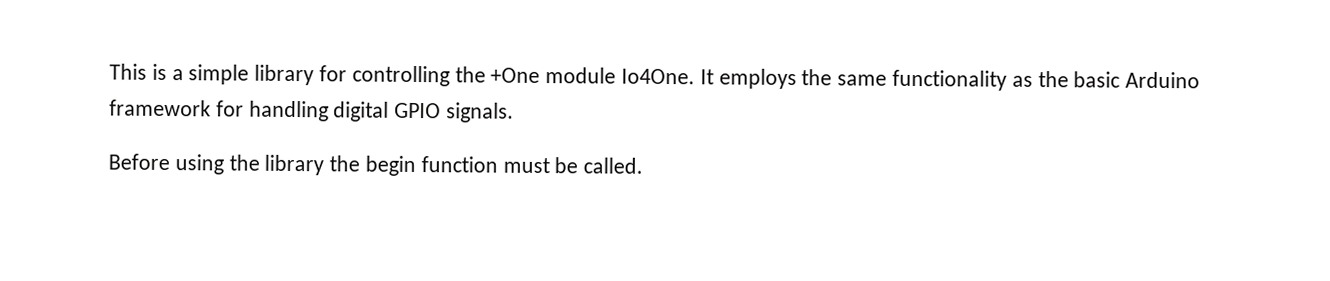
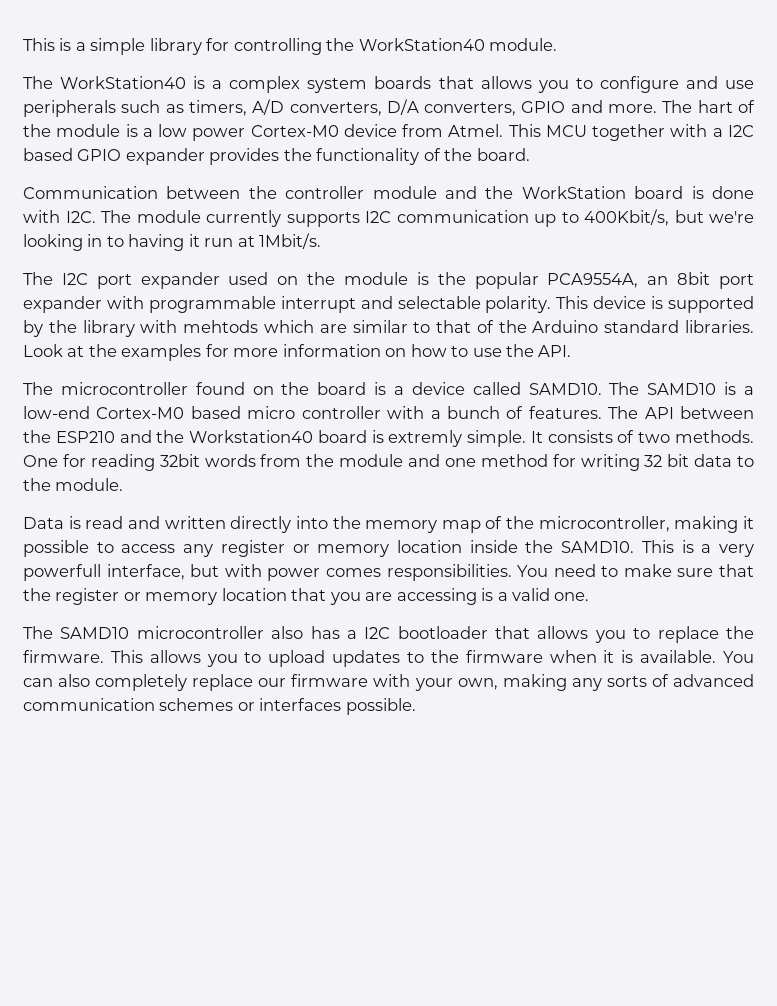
[490,67,1201,91] [109,99,515,123] [108,153,644,177] +One module Io4One. It employs the same functionality as the basic Arduino framework for handling digital GPIO signals. // Before using the library the begin function must be called. -> [358,38,558,51] [23,76,755,93] [23,99,755,117] [23,124,754,141] [23,148,530,165] [23,186,754,199] [23,209,754,227] [23,233,322,251] [23,272,754,289] [23,296,754,313] [23,320,754,337] [23,344,572,361] [23,382,754,395] [23,406,754,419] [23,430,754,447] [23,454,754,471] [23,478,124,491] [23,516,754,533] [23,540,754,557] [23,564,755,581] [23,588,590,605] [23,626,755,643] [23,650,755,667] [23,674,755,691] [23,698,416,715] WorkStation40 module. // The WorkStation40 is a complex system boards that allows you to configure and use peripherals such as timers, A/D converters, D/A converters, GPIO and more. The hart of the module is a low power Cortex-M0 device from Atmel. This MCU together with a I2C based GPIO expander provides the functionality of the board. // Communication between the controller module and the WorkStation board is done with I2C. The module currently supports I2C communication up to 400Kbit/s, but we're looking in to having it run at 1Mbit/s. // The I2C port expander used on the module is the popular PCA9554A, an 8bit port expander with programmable interrupt and selectable polarity. This device is supported by the library with mehtods which are similar to that of the Arduino standard libraries. Look at the examples for more information on how to use the API. // The microcontroller found on the board is a device called SAMD10. The SAMD10 is a low-end Cortex-M0 based micro controller with a bunch of features. The API between the ESP210 and the Workstation40 board is extremly simple. It consists of two methods. One for reading 32bit words from the module and one method for writing 32 bit data to the module. // Data is read and written directly into the memory map of the microcontroller, making it possible to access any register or memory location inside the SAMD10. This is a very powerfull interface, but with power comes responsibilities. You need to make sure that the register or memory location that you are accessing is a valid one. // The SAMD10 microcontroller also has a I2C bootloader that allows you to replace the firmware. This allows you to upload updates to the firmware when it is available. You can also completely replace our firmware with your own, making any sorts of advanced communication schemes or interfaces possible.

